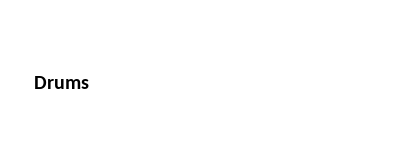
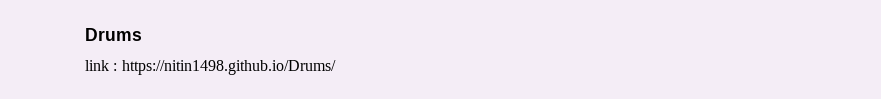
(89, 82) none -> [85,60,336,75] // link : https://nitin1498.github.io/Drums/

